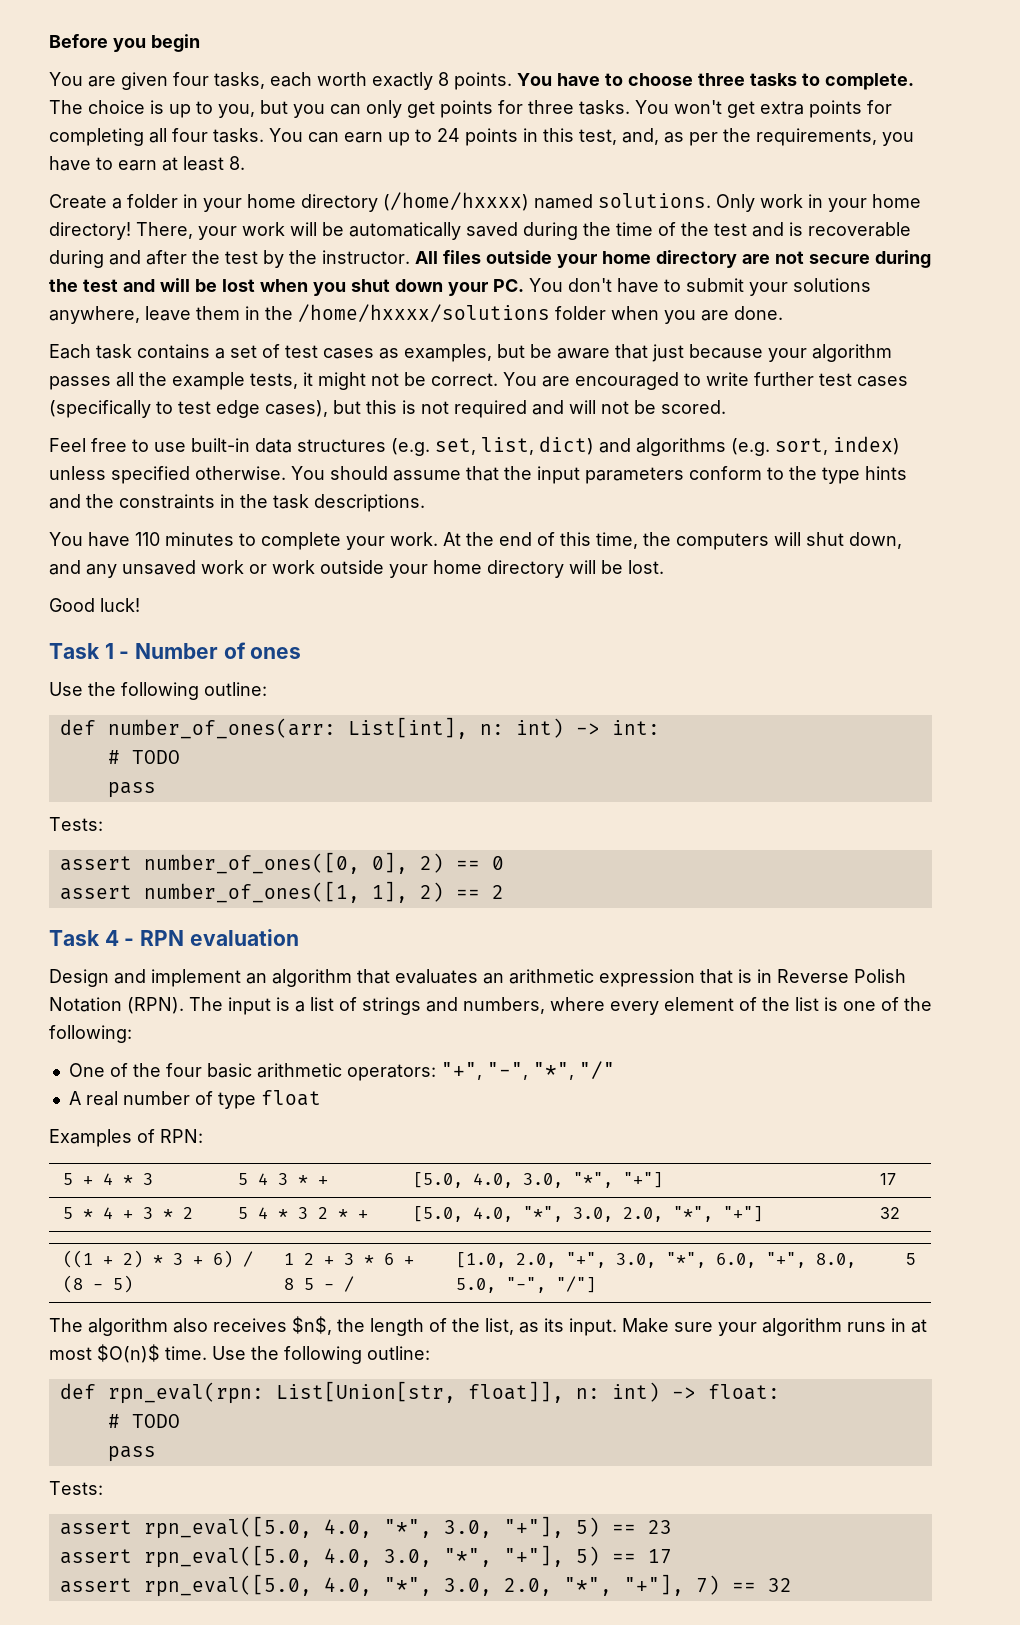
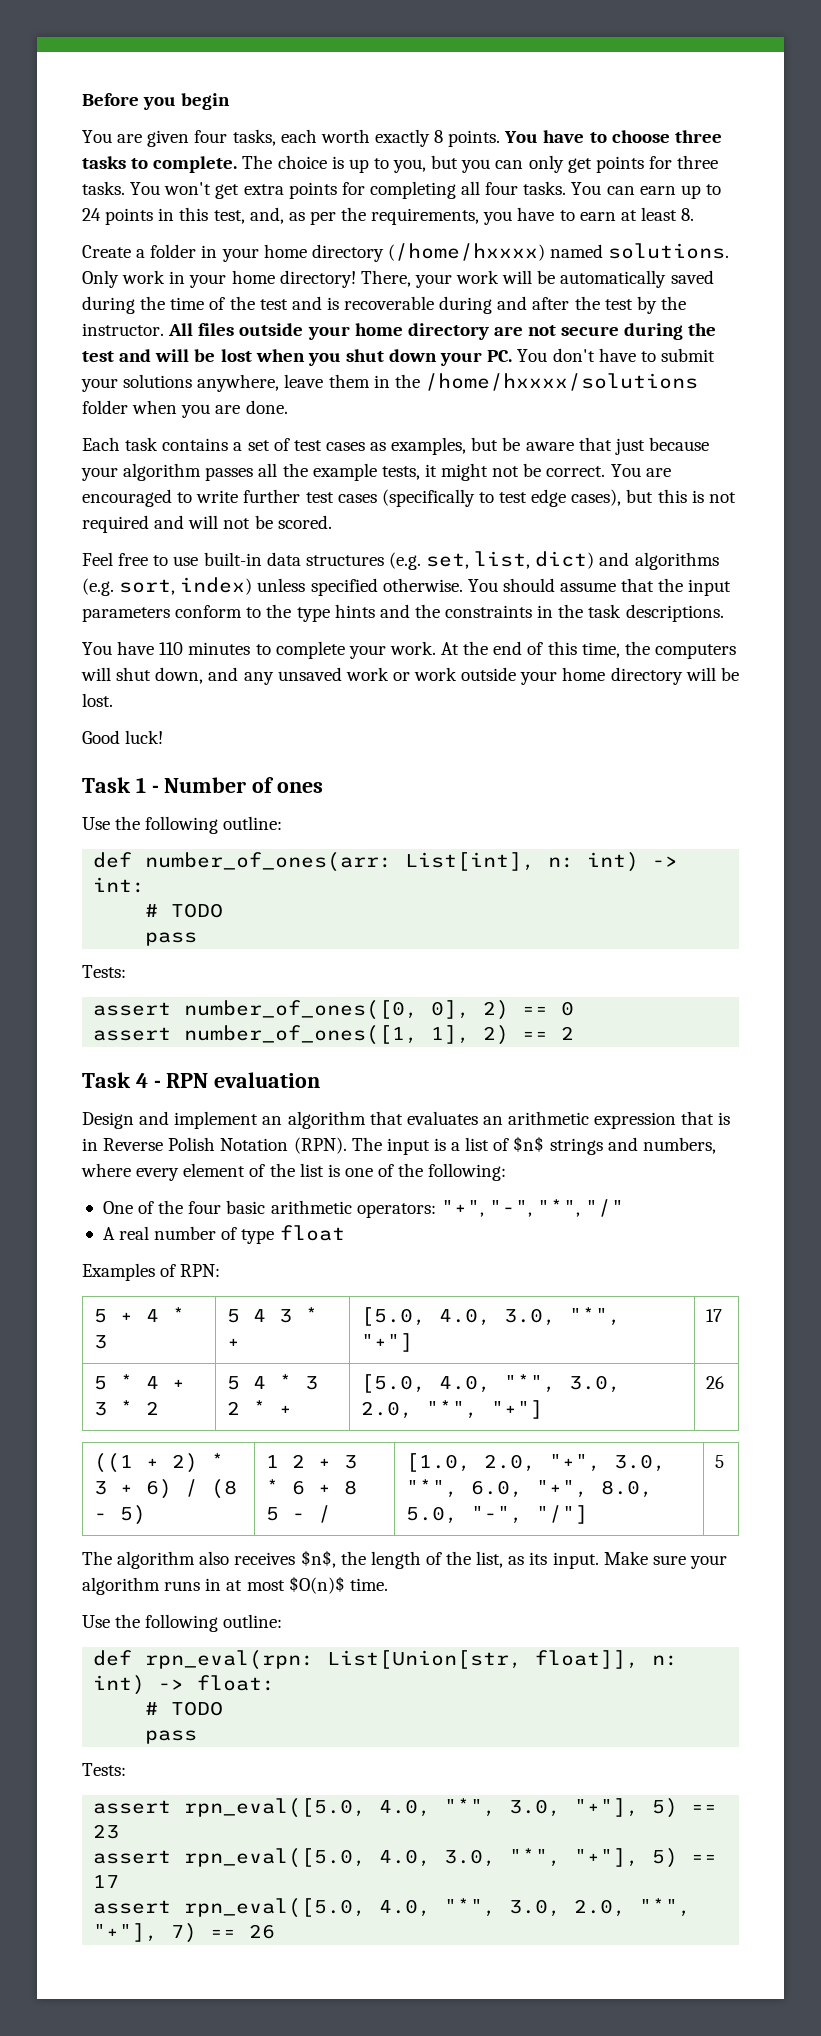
(357, 1004) none -> [513,1136,545,1152] $n$
[879,1207,900,1219] 32 -> [706,1376,725,1389] 26
(207, 1353) none -> (388, 1584) //
[767,1578,792,1592] 32 -> [249,1924,276,1939] 26

